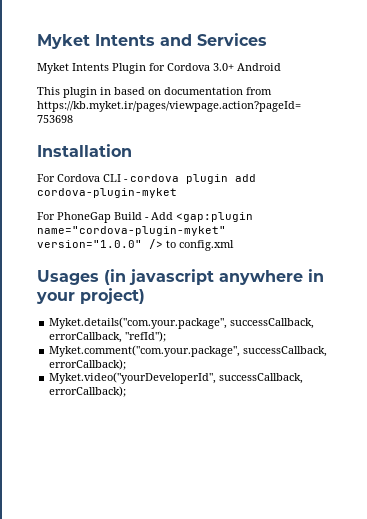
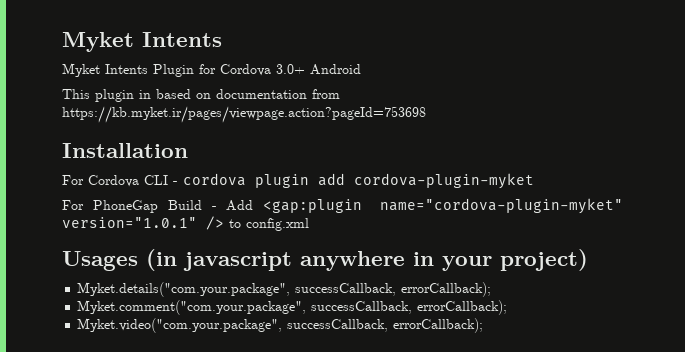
[37,33,267,49] Myket Intents and Services -> [62,32,222,52] Myket Intents
[37,240,142,248] version="1.0.0" -> [62,217,197,228] version="1.0.1"
[49,331,167,343] errorCallback, "refId"); -> [401,282,492,297] errorCallback);
[49,372,217,384] Myket.video("yourDeveloperId", -> [77,318,283,333] Myket.video("com.your.package",

